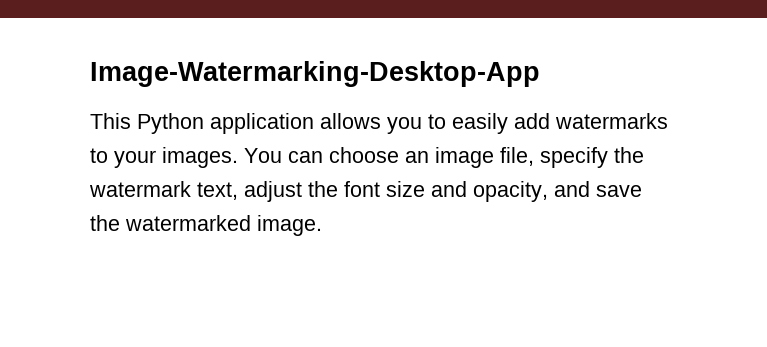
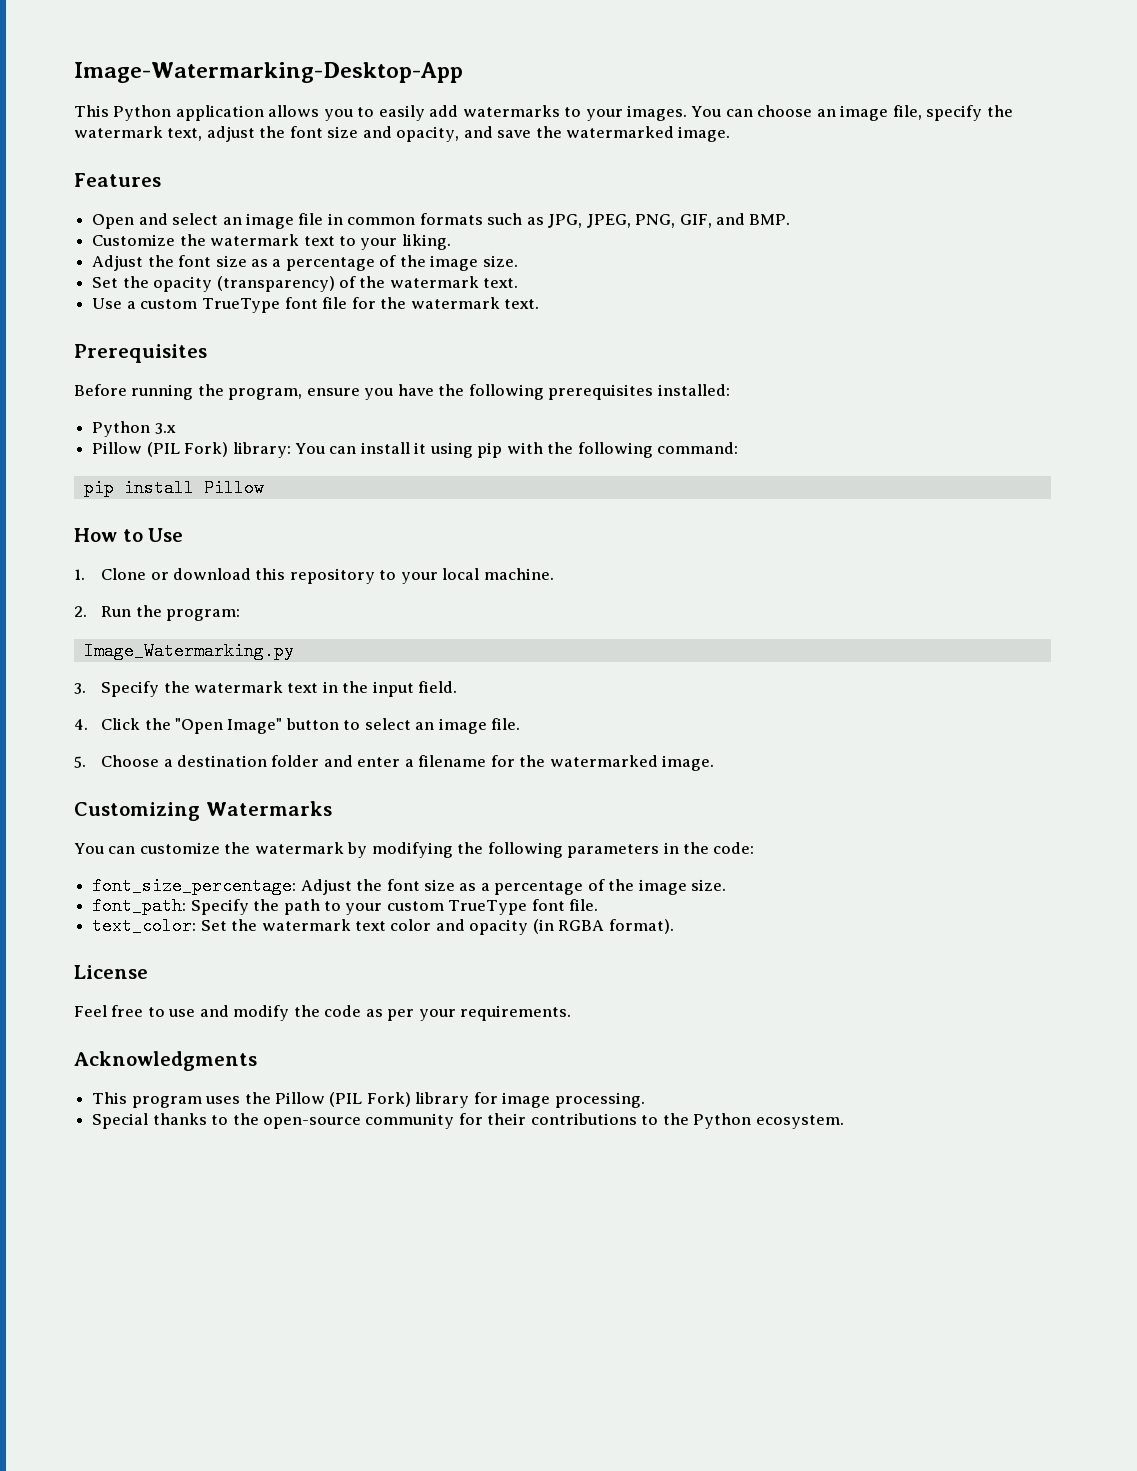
(322, 225) none -> [74,173,161,187] [92,213,791,229] [92,234,451,250] [92,255,518,271] [92,276,519,292] [92,297,540,313] [74,344,207,363] [74,384,730,400] [92,421,176,437] [92,442,739,458] [83,479,264,497] [74,528,184,542] [74,568,554,584] [74,605,241,621] [83,642,294,660] [74,681,458,697] [74,718,521,734] [74,755,715,771] [74,801,332,821] [74,842,755,858] [92,877,727,895] [92,897,599,915] [92,917,674,935] [74,965,148,979] [74,1005,572,1021] [74,1051,257,1071] [92,1092,645,1108] [92,1113,844,1129] // Features // Open and select an image file in common formats such as JPG, JPEG, PNG, GIF, and BMP. // Customize the watermark text to your liking. // Adjust the font size as a percentage of the image size. // Set the opacity (transparency) of the watermark text. // Use a custom TrueType font file for the watermark text. // Prerequisites // Before running the program, ensure you have the following prerequisites installed: // Python 3.x // Pillow (PIL Fork) library: You can install it using pip with the following command: // pip install Pillow // How to Use // 1. Clone or download this repository to your local machine. // 2. Run the program: // Image_Watermarking.py // 3. Specify the watermark text in the input field. // 4. Click the "Open Image" button to select an image file. // 5. Choose a destination folder and enter a filename for the watermarked image. // Customizing Watermarks // You can customize the watermark by modifying the following parameters in the code: // font_size_percentage: Adjust the font size as a percentage of the image size. // font_path: Specify the path to your custom TrueType font file. // text_color: Set the watermark text color and opacity (in RGBA format). // License // Feel free to use and modify the code as per your requirements. // Acknowledgments // This program uses the Pillow (PIL Fork) library for image processing. // Special thanks to the open-source community for their contributions to the Python ecosystem.

